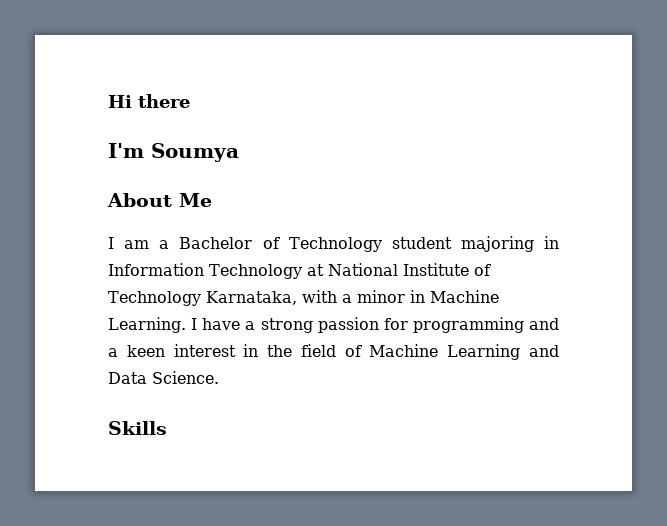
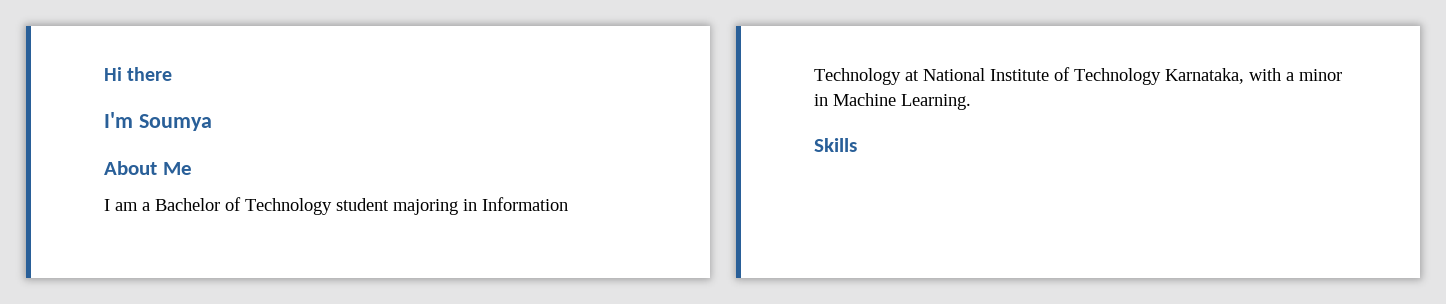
[191,317,559,333] [108,344,559,360] [108,371,219,384] I have a strong passion for programming and a keen interest in the field of Machine Learning and Data Science. -> (971, 102) none

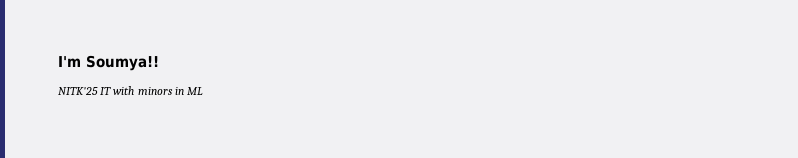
[104,67,173,81] [104,112,212,131] [104,161,192,175] [104,197,568,215] [814,67,1342,85] [814,93,971,110] [814,138,857,152] Hi there // I'm Soumya // About Me // I am a Bachelor of Technology student majoring in Information Technology at National Institute of Technology Karnataka, with a minor in Machine Learning. // Skills -> [58,55,159,71] [58,86,204,95] I'm Soumya!! // NITK'25 IT with minors in ML

